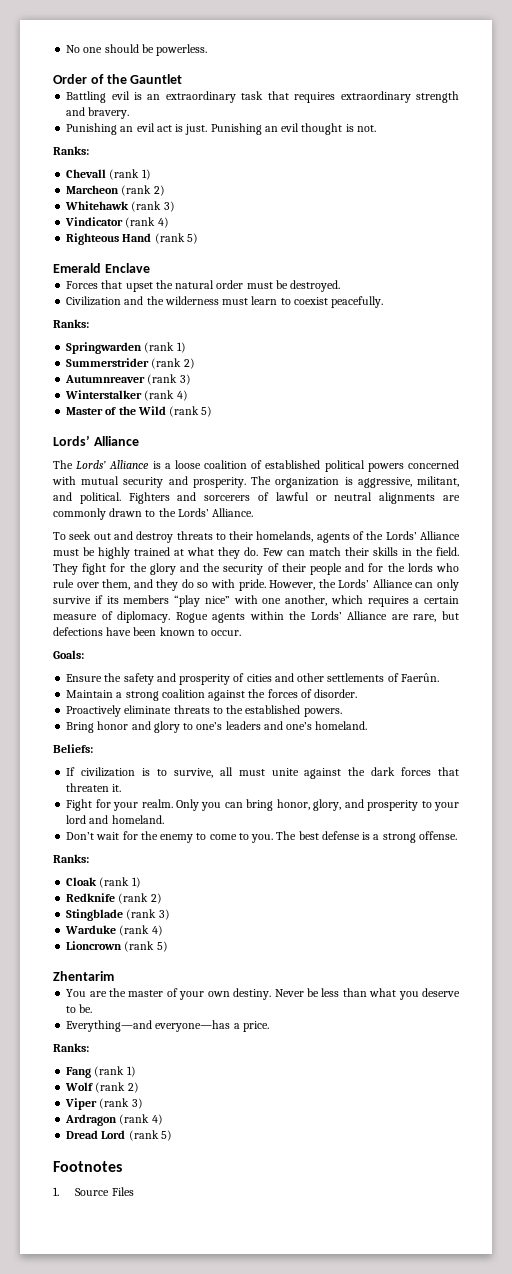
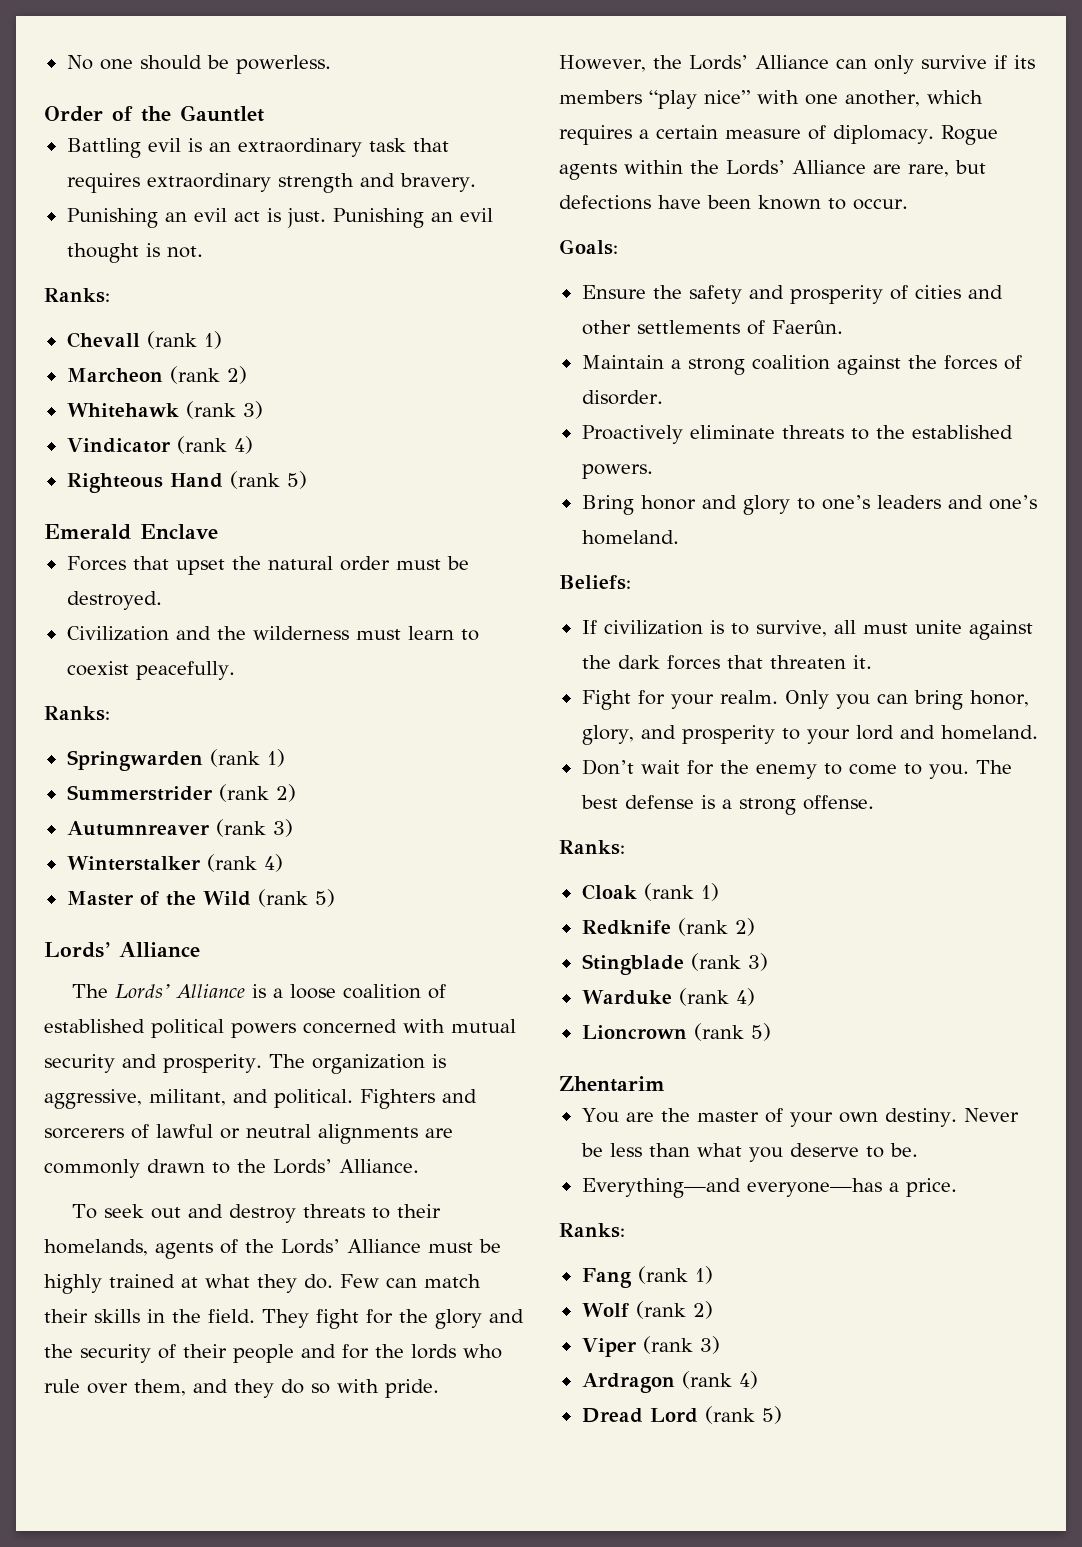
[53,1161,122,1172] [53,1187,134,1196] // Footnotes // 1. Source Files -> (782, 1415) none

